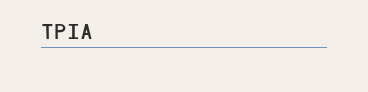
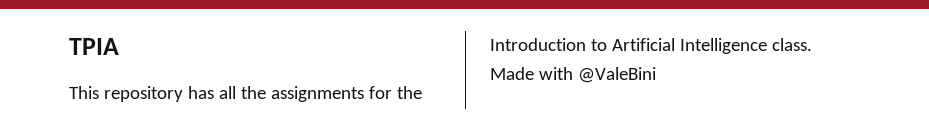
(93, 31) none -> [69,86,422,102] [490,38,812,54] [490,67,656,83] // This repository has all the assignments for the Introduction to Artificial Intelligence class. Made with @ValeBini

